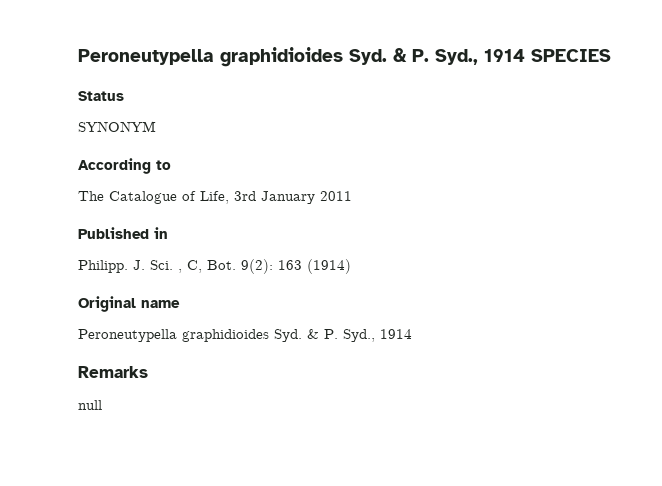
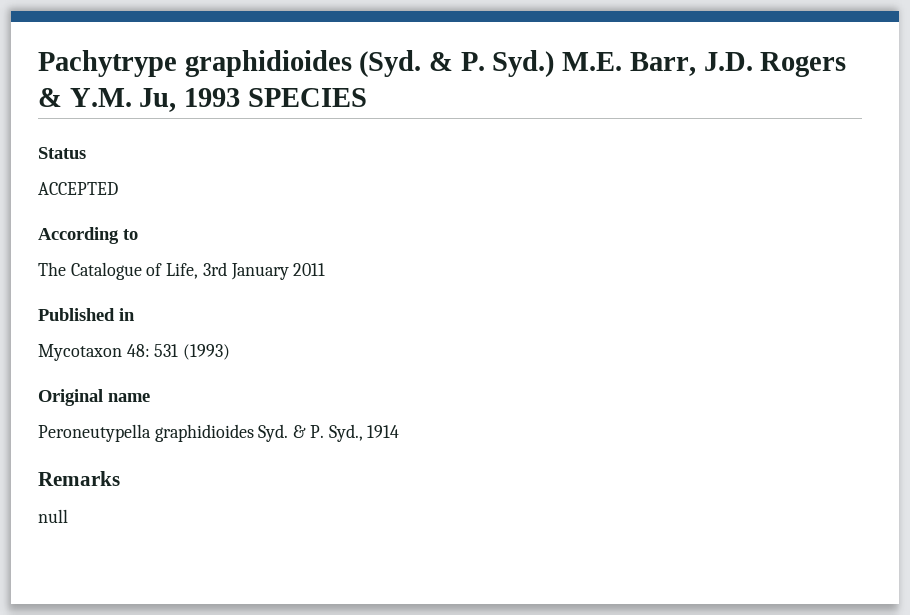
[78,47,525,67] Peroneutypella graphidioides Syd. & P. Syd., 1914 -> [38,50,847,78] [38,88,241,112] Pachytrype graphidioides (Syd. & P. Syd.) M.E. Barr, J.D. Rogers & Y.M. Ju, 1993
[78,121,156,132] SYNONYM -> [38,182,118,195] ACCEPTED
[78,259,351,274] Philipp. J. Sci. , C, Bot. 9(2): 163 (1914) -> [38,344,231,361] Mycotaxon 48: 531 (1993)

